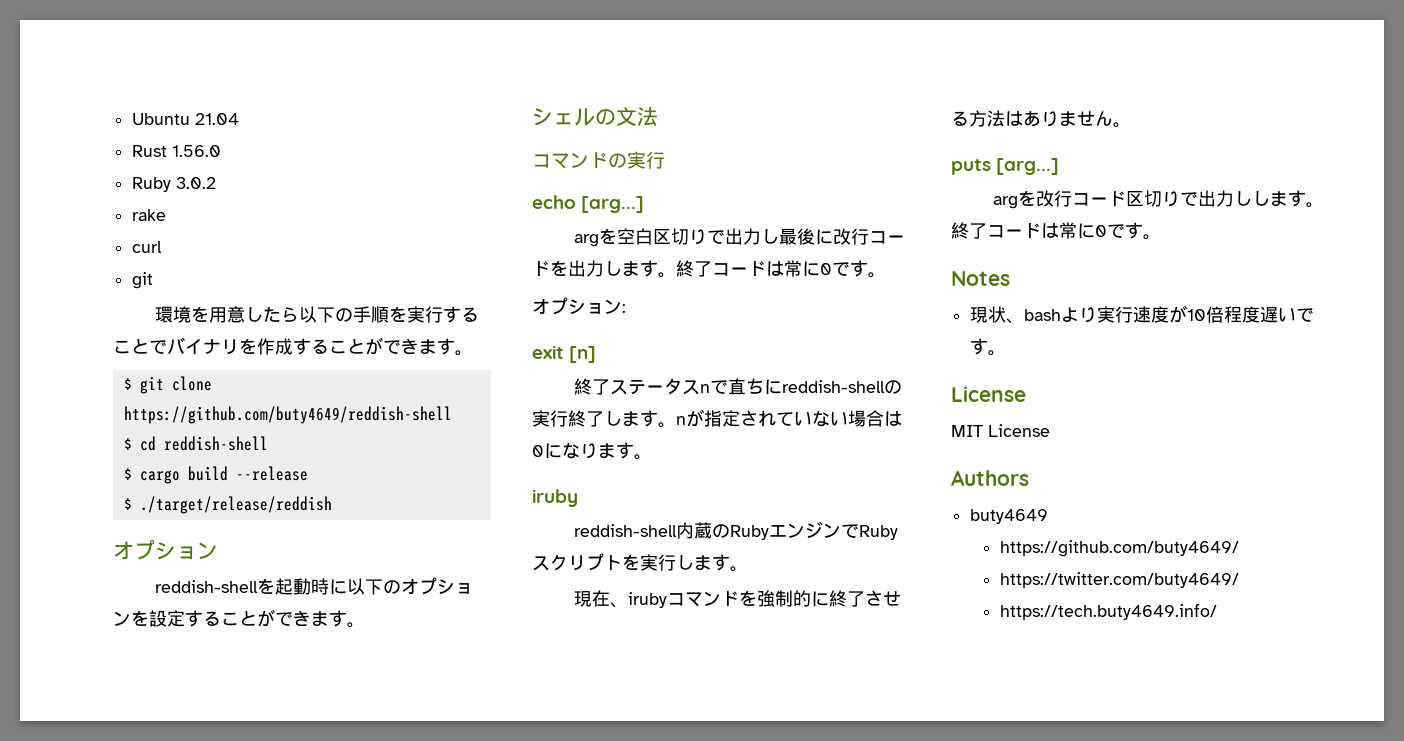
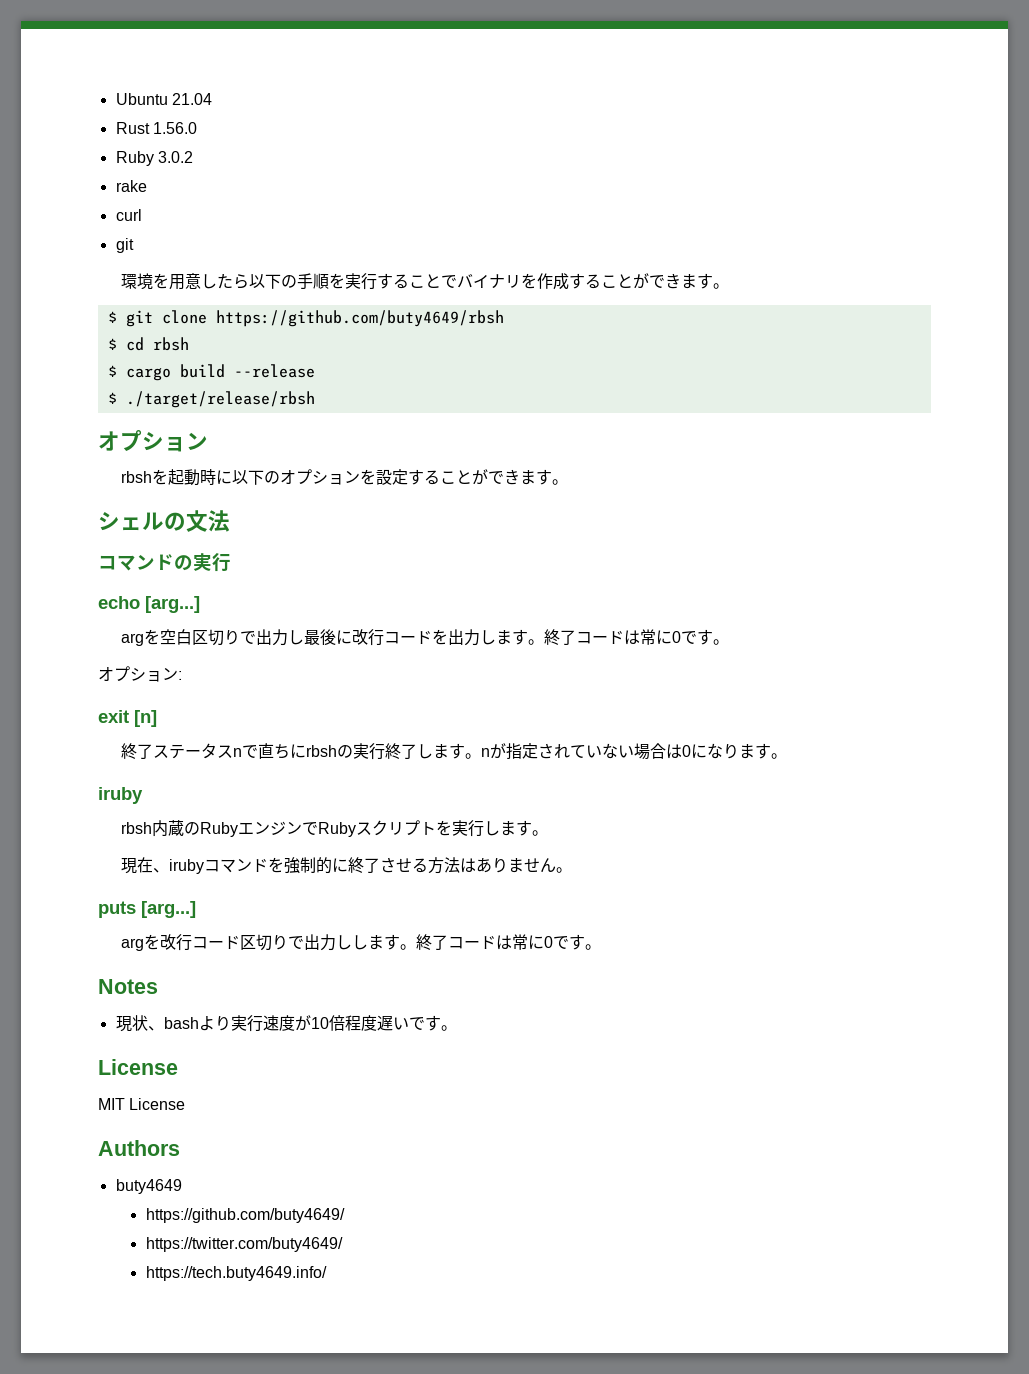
[123,406,452,424] https://github.com/buty4649/reddish-shell -> [215,310,504,327] https://github.com/buty4649/rbsh
[163,436,268,451] reddish-shell -> [152,337,189,351] rbsh
[139,496,332,514] ./target/release/reddish -> [125,391,315,408] ./target/release/rbsh
[155,580,259,593] reddish-shell -> [121,471,153,483] rbsh
[782,380,886,393] reddish-shell -> [306,745,338,757] rbsh
[574,524,678,537] reddish-shell -> [121,822,153,834] rbsh

